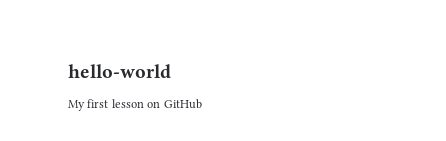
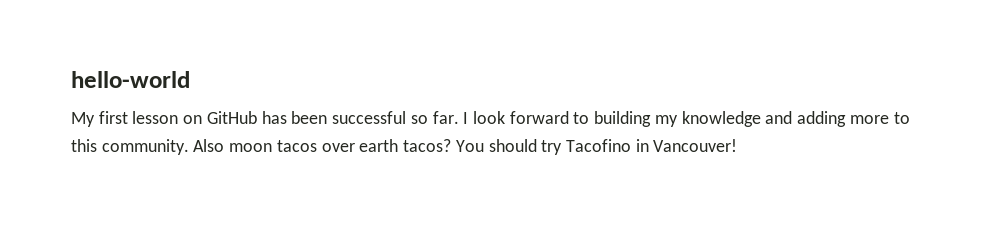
(202, 104) none -> [261,111,910,127] [71,139,738,155] has been successful so far. I look forward to building my knowledge and adding more to this community. Also moon tacos over earth tacos? You should try Tacofino in Vancouver!

